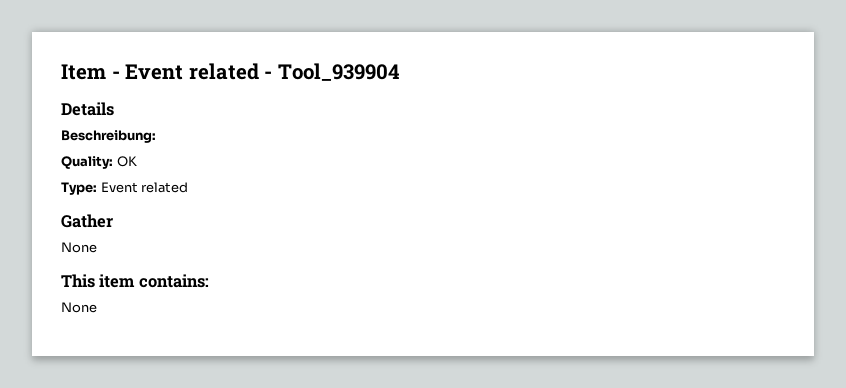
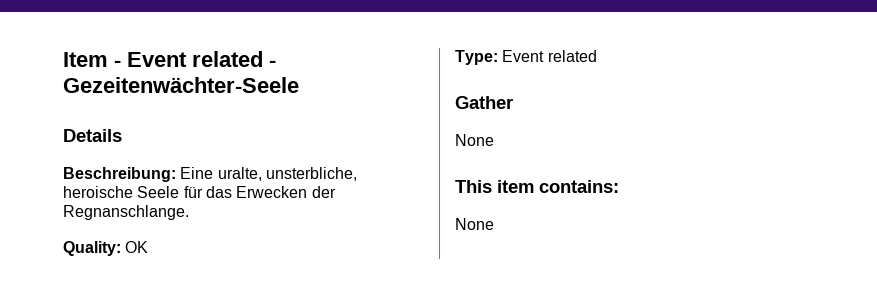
[277,63,400,81] Tool_939904 -> [63,77,299,93] Gezeitenwächter-Seele
(156, 136) none -> [180,167,357,181] [63,186,336,198] [63,205,189,220] Eine uralte, unsterbliche, heroische Seele für das Erwecken der Regnanschlange.

